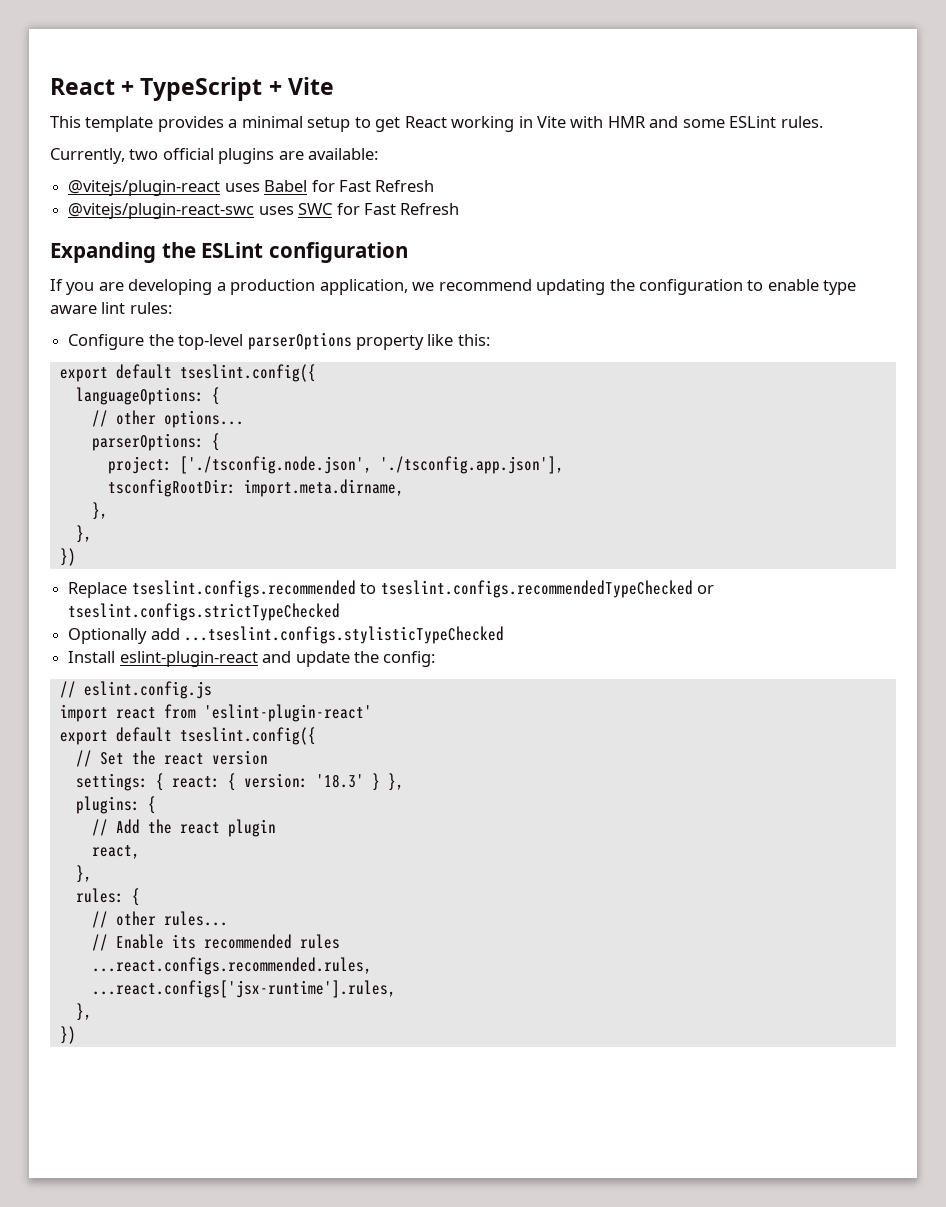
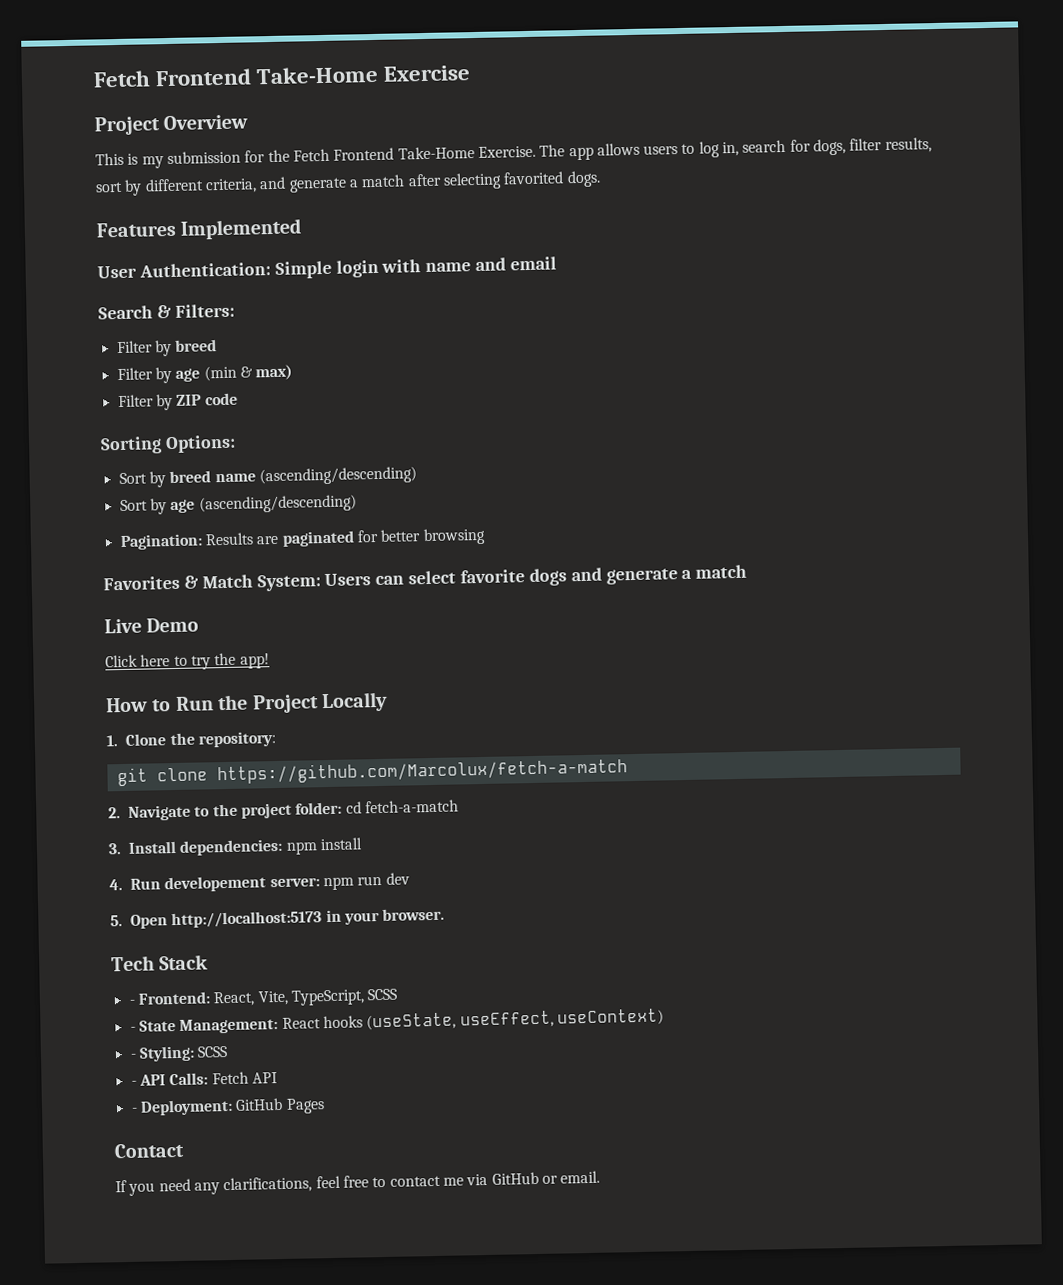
[50,77,334,101] [50,116,823,132] [50,148,379,164] [68,180,435,196] [68,203,460,219] [50,242,408,263] [50,279,857,295] [50,302,172,314] [68,332,490,350] [59,364,316,382] [75,387,220,405] [91,410,244,428] [91,433,220,451] [107,456,564,474] [107,479,404,497] [91,502,108,520] [75,525,92,543] [59,548,76,566] [68,580,714,598] [68,603,341,621] [68,626,505,644] [68,651,436,667] [59,681,212,699] [59,704,372,722] [59,727,316,745] [75,750,268,767] [75,773,404,791] [75,796,156,814] [91,819,276,837] [91,845,140,859] [75,865,92,883] [75,888,140,906] [91,911,228,928] [91,934,340,951] [91,957,372,975] [91,980,396,998] [75,1003,92,1021] [59,1026,76,1044] React + TypeScript + Vite // This template provides a minimal setup to get React working in Vite with HMR and some ESLint rules. // Currently, two official plugins are available: // @vitejs/plugin-react uses Babel for Fast Refresh // @vitejs/plugin-react-swc uses SWC for Fast Refresh // Expanding the ESLint configuration // If you are developing a production application, we recommend updating the configuration to enable type aware lint rules: // Configure the top-level parserOptions property like this: // export default tseslint.config({ // languageOptions: { // // other options... // parserOptions: { // project: ['./tsconfig.node.json', './tsconfig.app.json'], // tsconfigRootDir: import.meta.dirname, // }, // }, // }) // Replace tseslint.configs.recommended to tseslint.configs.recommendedTypeChecked or tseslint.configs.strictTypeChecked // Optionally add ...tseslint.configs.stylisticTypeChecked // Install eslint-plugin-react and update the config: // // eslint.config.js // import react from 'eslint-plugin-react' // export default tseslint.config({ // // Set the react version // settings: { react: { version: '18.3' } }, // plugins: { // // Add the react plugin // react, // }, // rules: { // // other rules... // // Enable its recommended rules // ...react.configs.recommended.rules, // ...react.configs['jsx-runtime'].rules, // }, // }) -> [93,65,471,88] [94,114,249,136] [95,137,932,169] [95,170,601,196] [96,218,303,240] [97,256,558,279] [98,303,235,320] [116,339,218,357] [116,364,294,384] [117,392,238,411] [100,434,236,455] [118,466,417,488] [119,494,357,515] [119,527,486,551] [103,564,748,592] [104,617,200,634] [105,652,270,670] [106,691,388,714] [106,730,277,748] [116,758,628,787] [108,799,459,821] [108,837,363,856] [109,872,410,893] [110,907,446,929] [111,954,209,972] [128,988,398,1007] [129,1008,664,1034] [129,1045,229,1062] [130,1071,278,1086] [131,1097,325,1116] [114,1142,184,1159] [115,1170,601,1196] Fetch Frontend Take-Home Exercise // Project Overview // This is my submission for the Fetch Frontend Take-Home Exercise. The app allows users to log in, search for dogs, filter results, sort by different criteria, and generate a match after selecting favorited dogs. // Features Implemented // User Authentication: Simple login with name and email // Search & Filters: // Filter by breed // Filter by age (min & max) // Filter by ZIP code // Sorting Options: // Sort by breed name (ascending/descending) // Sort by age (ascending/descending) // Pagination: Results are paginated for better browsing // Favorites & Match System: Users can select favorite dogs and generate a match // Live Demo // Click here to try the app! // How to Run the Project Locally // 1. Clone the repository: // git clone https://github.com/Marcolux/fetch-a-match // 2. Navigate to the project folder: cd fetch-a-match // 3. Install dependencies: npm install // 4. Run developement server: npm run dev // 5. Open http://localhost:5173 in your browser. // Tech Stack // - Frontend: React, Vite, TypeScript, SCSS // - State Management: React hooks (useState, useEffect, useContext) // - Styling: SCSS // - API Calls: Fetch API // - Deployment: GitHub Pages // Contact // If you need any clarifications, feel free to contact me via GitHub or email.

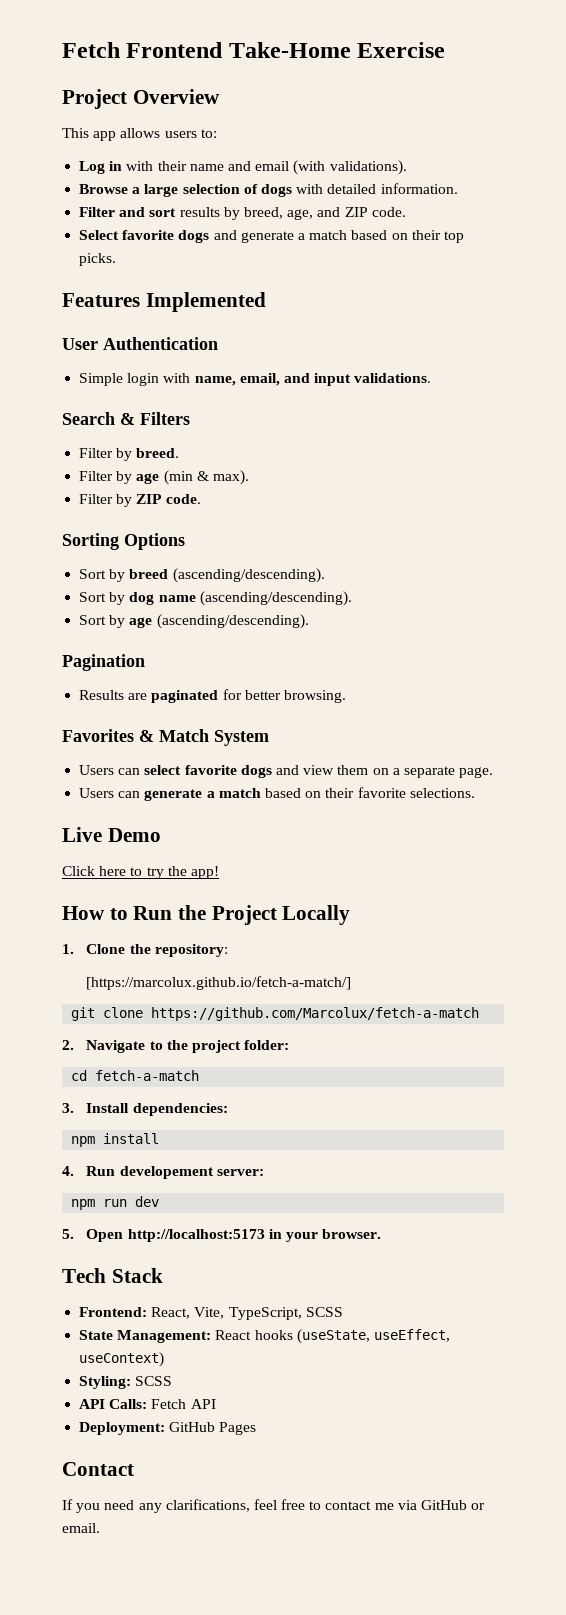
[127,137,932,169] [95,170,601,196] is my submission for the Fetch Frontend Take-Home Exercise. The app allows users to log in, search for dogs, filter results, sort by different criteria, and generate a match after selecting favorited dogs. -> [93,128,217,141] [79,160,407,175] [79,183,458,197] [79,207,406,220] [79,230,464,243] [79,253,117,266] app allows users to: // Log in with their name and email (with validations). // Browse a large selection of dogs with detailed information. // Filter and sort results by breed, age, and ZIP code. // Select favorite dogs and generate a match based on their top picks.
[138,262,271,278] Authentication: -> [103,337,218,350] Authentication //
[425,256,558,272] name and email -> [194,373,432,386] name, email, and input validations.
[174,303,235,318] [116,339,218,357] Filters: // Filter by breed -> [140,412,190,425] [79,448,180,461] Filters // Filter by breed.
[255,364,294,381] max) -> [212,470,249,485] max).
[204,392,238,406] code -> [165,494,201,504] code.
[164,434,236,454] Options: -> [124,533,185,550] Options
[214,466,417,486] name (ascending/descending) -> [172,568,325,583] [79,591,352,606] (ascending/descending). // Sort by dog name (ascending/descending).
[198,494,357,514] [119,533,203,551] (ascending/descending) // Pagination: -> [156,614,309,629] [62,654,145,671] (ascending/descending). // Pagination //
[422,527,486,546] browsing -> [283,690,346,703] browsing.
[256,574,321,592] System: -> [214,730,269,746] System //
[605,564,748,585] generate a match -> [303,765,494,778] [79,787,475,801] view them on a separate page. // Users can generate a match based on their favorite selections.
(277, 739) none -> [86,976,352,990] // [https://marcolux.github.io/fetch-a-match/]
(343, 808) none -> (290, 1045) //
(284, 847) none -> (228, 1109) //
(320, 882) none -> (264, 1172) //
[128,999,136,1005] - -> (163, 1275) none
[129,1026,136,1032] - -> (343, 1312) none
[129,1053,137,1059] - -> (165, 1359) none
[130,1080,137,1086] - -> (173, 1381) none
[131,1107,138,1113] - -> (216, 1404) none

